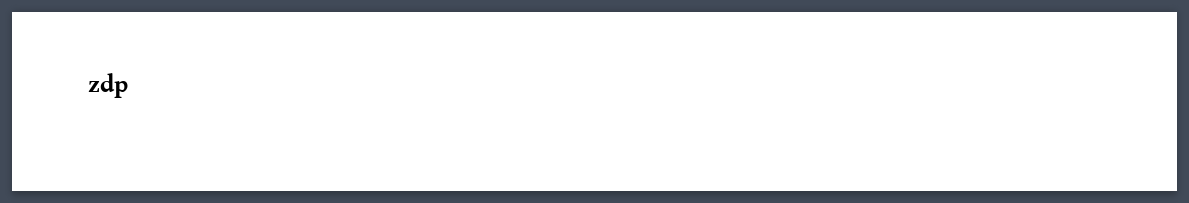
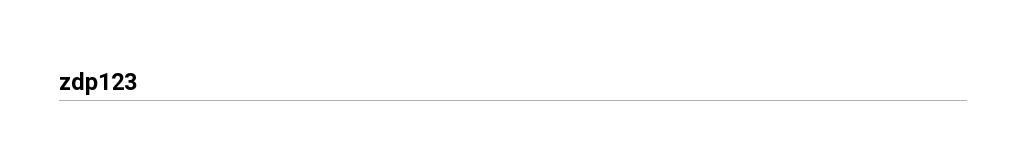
[88,73,128,98] zdp -> [59,72,137,95] zdp123

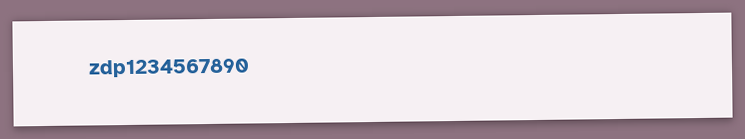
[59,72,137,95] zdp123 -> [88,58,250,78] zdp1234567890

